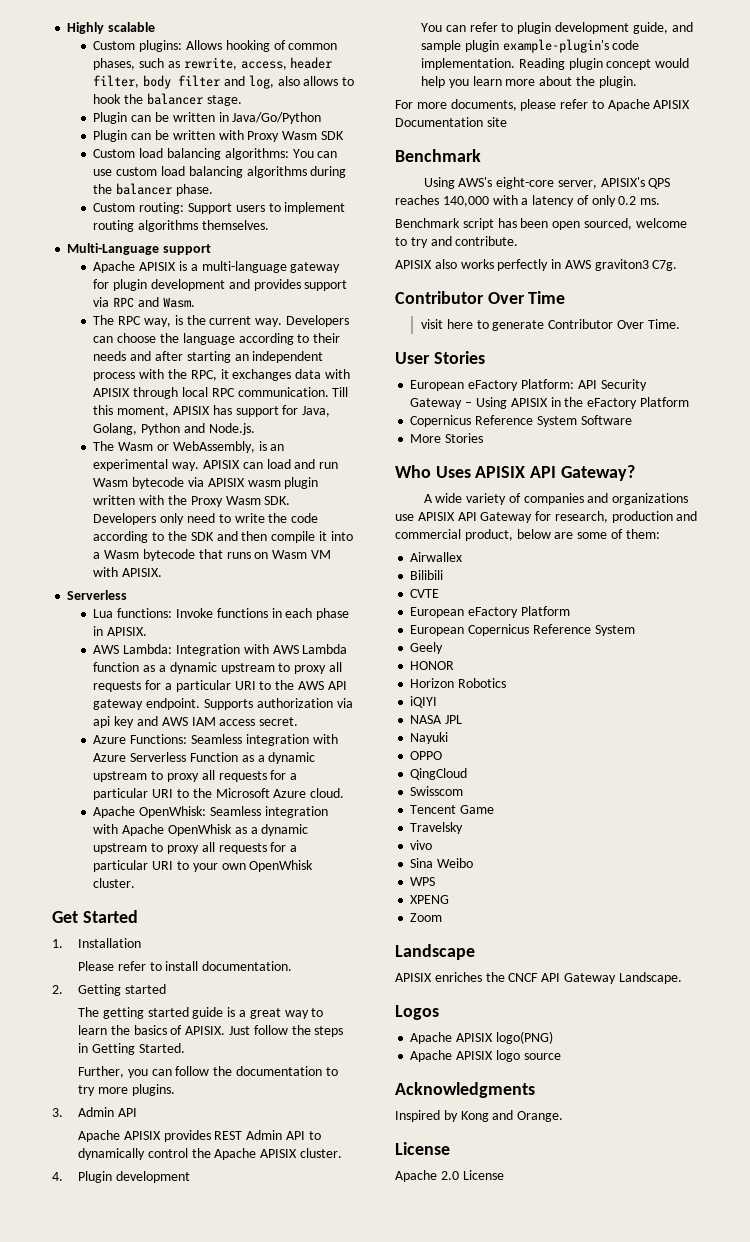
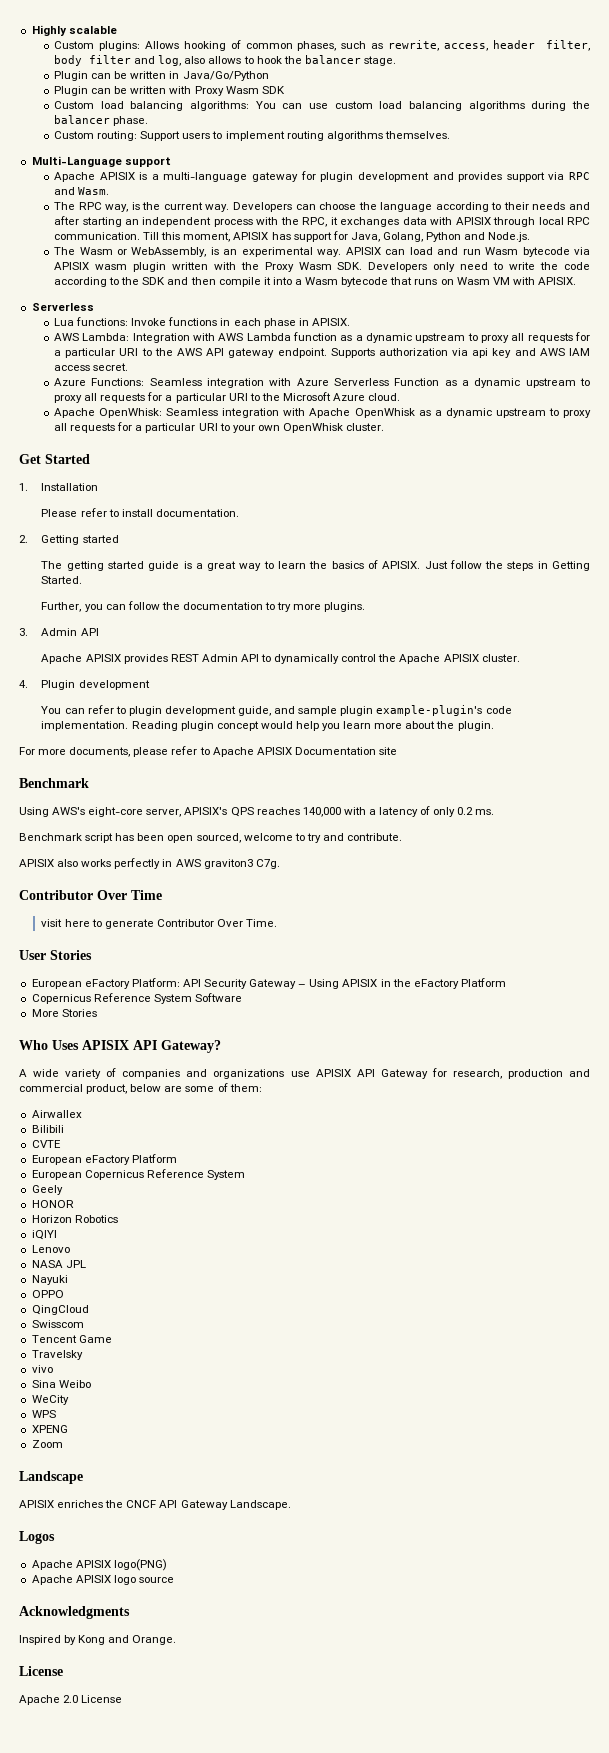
(438, 702) none -> [31,1245,70,1253] // Lenovo
(474, 863) none -> [31,1395,69,1405] // WeCity

